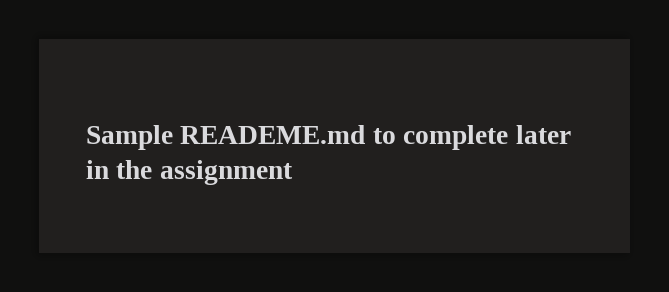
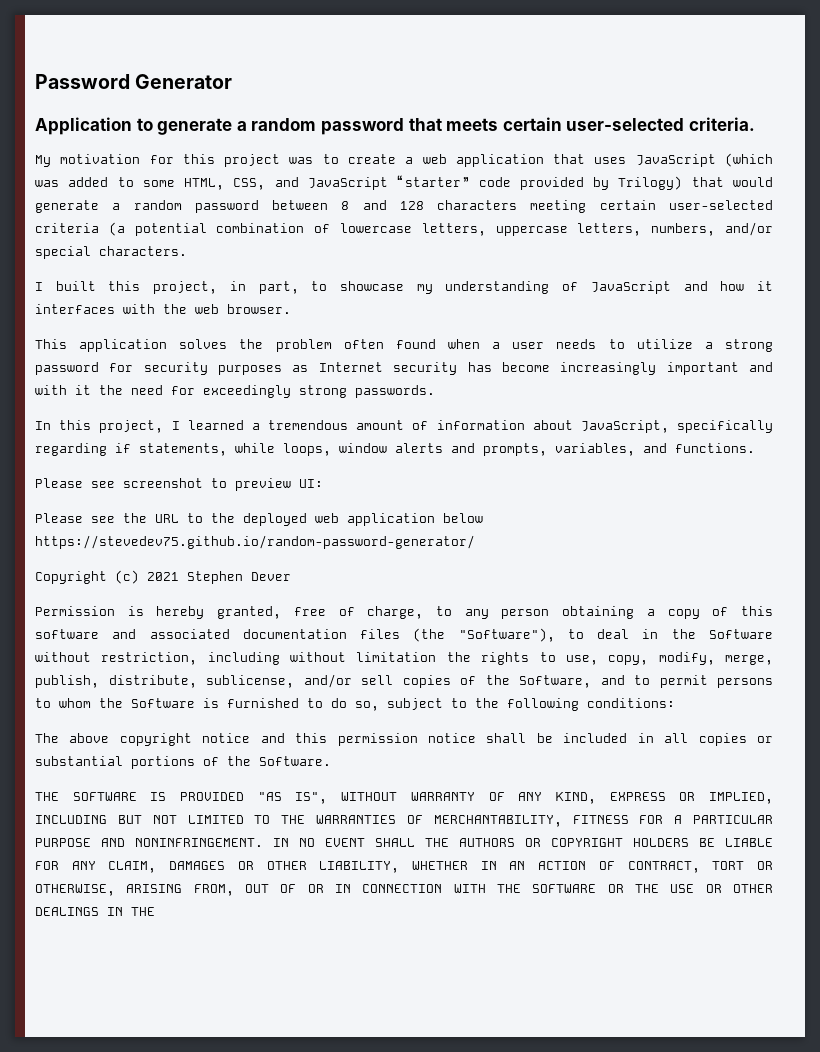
[86,125,571,150] [86,160,293,185] Sample READEME.md to complete later in the assignment -> [35,74,233,89] [35,117,755,135] [35,153,774,167] [35,175,774,190] [35,200,773,213] [35,222,773,236] [35,246,187,259] [35,281,773,294] [35,304,291,314] [35,339,773,352] [35,362,774,375] [35,385,435,398] [35,420,773,433] [35,443,755,456] [35,478,323,491] [35,513,483,526] [35,535,475,549] [35,570,291,584] [35,606,773,619] [35,628,773,642] [35,652,774,665] [35,674,773,688] [35,698,675,711] [35,733,774,746] [35,756,331,769] [35,792,774,804] [35,815,774,827] [35,838,773,847] [35,861,773,873] [35,884,774,896] [35,907,155,916] Password Generator // Application to generate a random password that meets certain user-selected criteria. // My motivation for this project was to create a web application that uses JavaScript (which was added to some HTML, CSS, and JavaScript “starter” code provided by Trilogy) that would generate a random password between 8 and 128 characters meeting certain user-selected criteria (a potential combination of lowercase letters, uppercase letters, numbers, and/or special characters. // I built this project, in part, to showcase my understanding of JavaScript and how it interfaces with the web browser. // This application solves the problem often found when a user needs to utilize a strong password for security purposes as Internet security has become increasingly important and with it the need for exceedingly strong passwords. // In this project, I learned a tremendous amount of information about JavaScript, specifically regarding if statements, while loops, window alerts and prompts, variables, and functions. // Please see screenshot to preview UI: // Please see the URL to the deployed web application below https://stevedev75.github.io/random-password-generator/ // Copyright (c) 2021 Stephen Dever // Permission is hereby granted, free of charge, to any person obtaining a copy of this software and associated documentation files (the "Software"), to deal in the Software without restriction, including without limitation the rights to use, copy, modify, merge, publish, distribute, sublicense, and/or sell copies of the Software, and to permit persons to whom the Software is furnished to do so, subject to the following conditions: // The above copyright notice and this permission notice shall be included in all copies or substantial portions of the Software. // THE SOFTWARE IS PROVIDED "AS IS", WITHOUT WARRANTY OF ANY KIND, EXPRESS OR IMPLIED, INCLUDING BUT NOT LIMITED TO THE WARRANTIES OF MERCHANTABILITY, FITNESS FOR A PARTICULAR PURPOSE AND NONINFRINGEMENT. IN NO EVENT SHALL THE AUTHORS OR COPYRIGHT HOLDERS BE LIABLE FOR ANY CLAIM, DAMAGES OR OTHER LIABILITY, WHETHER IN AN ACTION OF CONTRACT, TORT OR OTHERWISE, ARISING FROM, OUT OF OR IN CONNECTION WITH THE SOFTWARE OR THE USE OR OTHER DEALINGS IN THE

